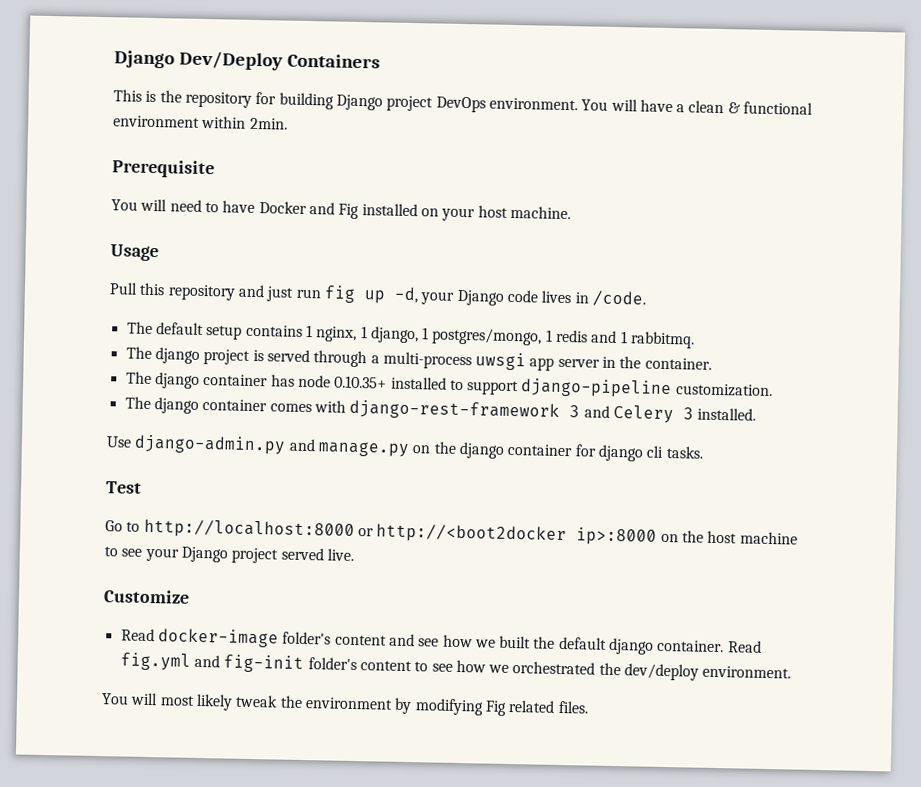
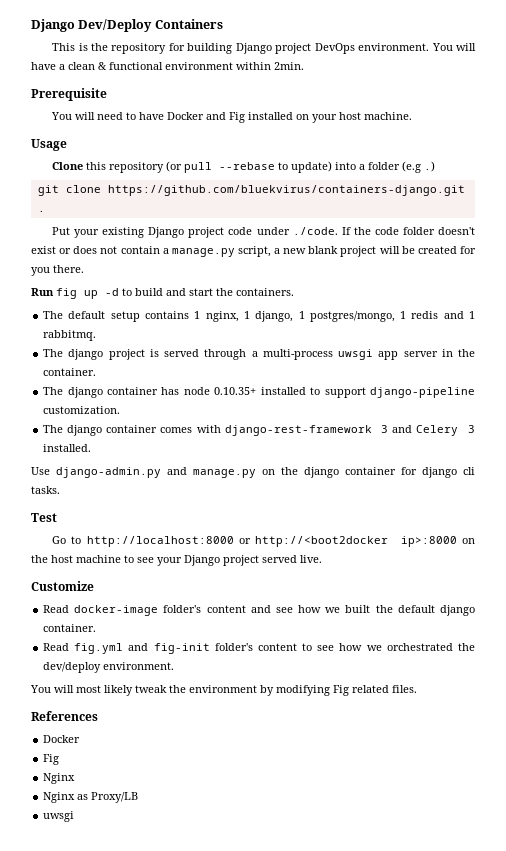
[109,282,138,295] Pull -> [52,162,84,170] Clone
[237,284,647,307] and just run fig up -d, your Django code lives in /code. -> [166,161,436,173] [37,185,465,196] [37,210,45,212] [52,227,475,238] [31,246,476,257] [31,265,84,276] [31,288,294,299] (or pull --rebase to update) into a folder (e.g .) // git clone https://github.com/bluekvirus/containers-django.git . // Put your existing Django project code under ./code. If the code folder doesn't exist or does not contain a manage.py script, a new blank project will be created for you there. // Run fig up -d to build and start the containers.
(725, 646) none -> (97, 628) //
(589, 707) none -> [31,711,98,721] [43,735,81,743] [43,754,60,765] [43,773,76,784] [43,792,139,803] [43,811,75,822] // References // Docker // Fig // Nginx // Nginx as Proxy/LB // uwsgi

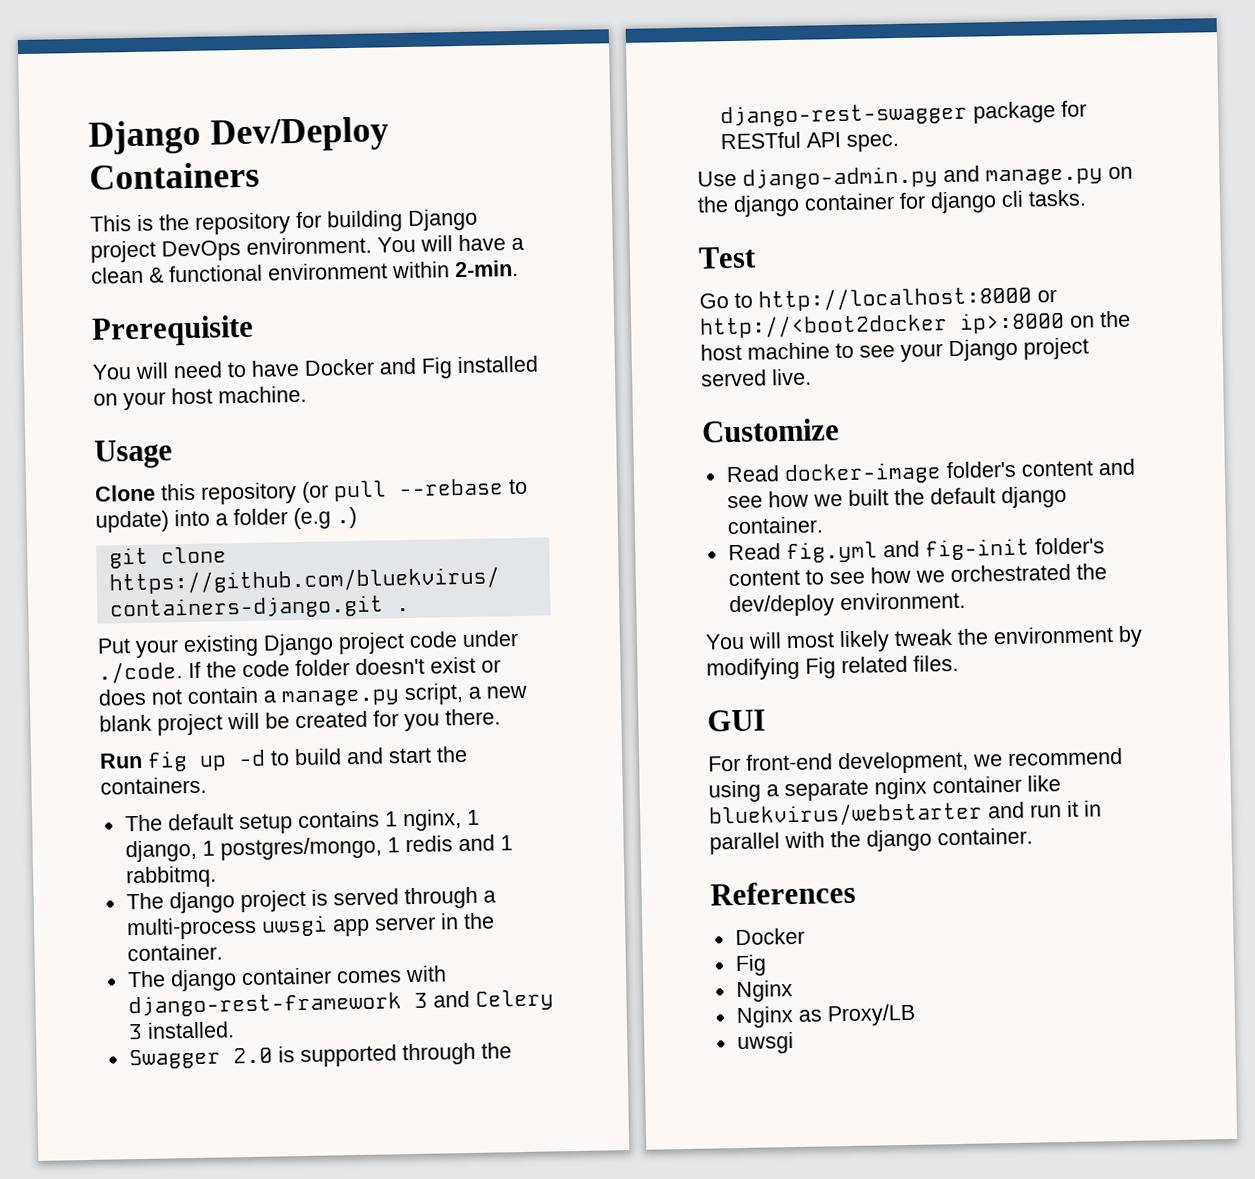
[274,62,304,70] 2min. -> [454,259,519,278] 2-min.
[43,387,476,398] [43,406,121,414] // The django container has node 0.10.35+ installed to support django-pipeline customization. -> (223, 952) none
(92, 448) none -> [128,1042,512,1070] [719,100,1087,128] [719,131,900,152] // Swagger 2.0 is supported through the django-rest-swagger package for RESTful API spec.
(417, 689) none -> [707,709,766,732] [708,747,1123,775] [708,775,1061,803] [708,800,1102,828] [709,827,1033,855] // GUI // For front-end development, we recommend using a separate nginx container like bluekvirus/webstarter and run it in parallel with the django container.

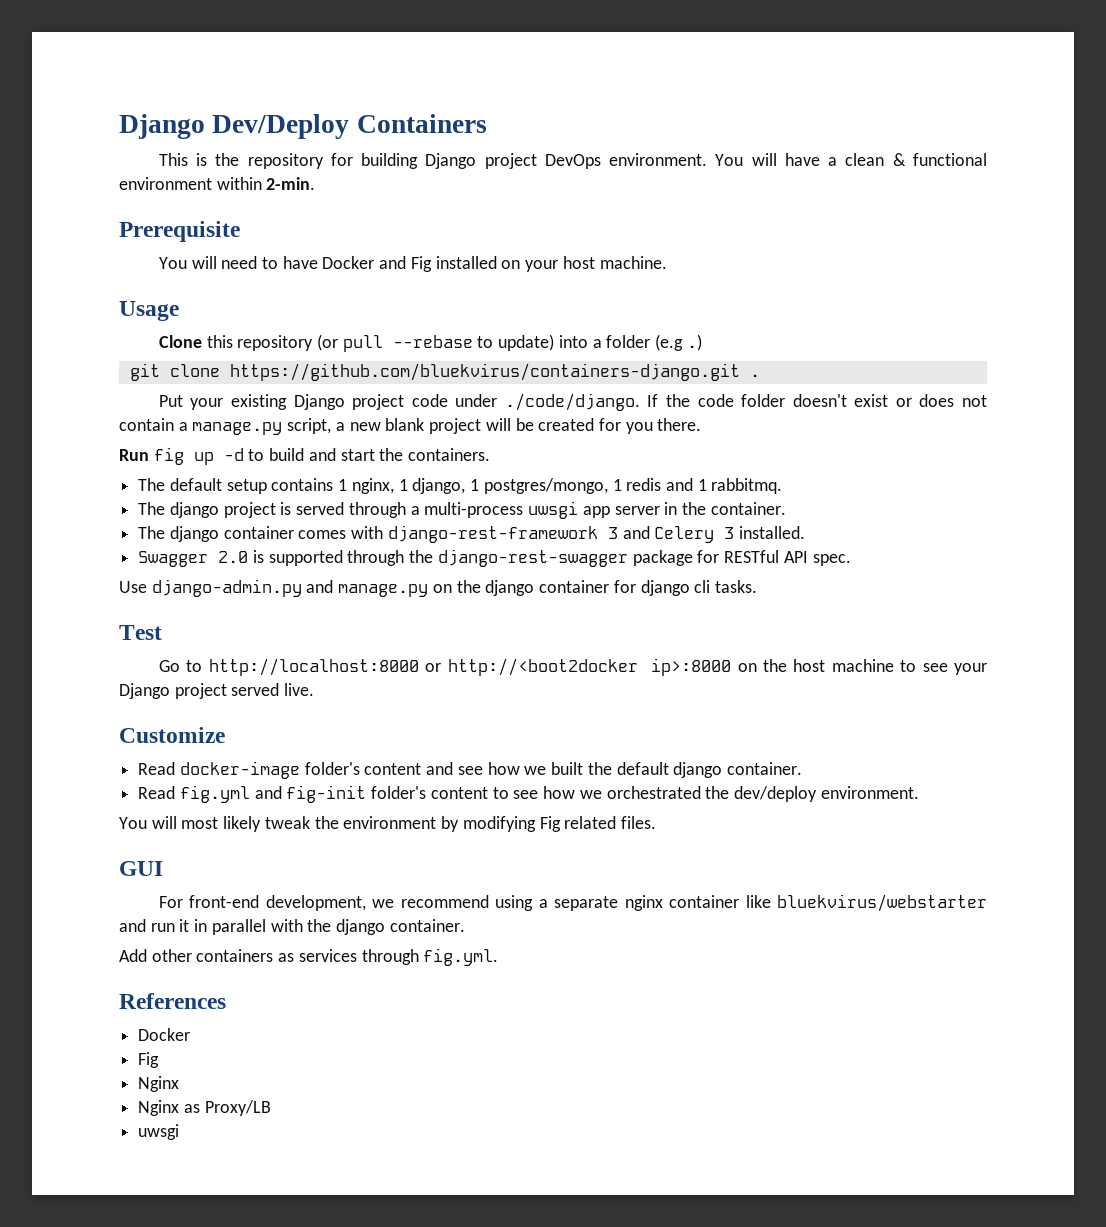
[98,661,183,684] ./code. -> [504,393,640,411] ./code/django.
(1033, 836) none -> [119,948,499,966] // Add other containers as services through fig.yml.

